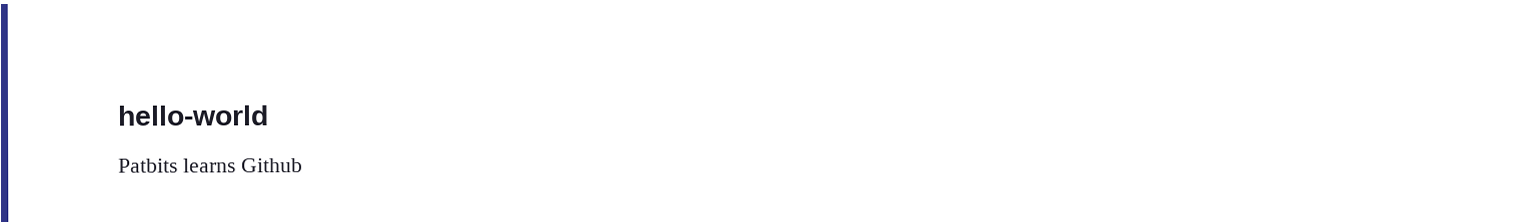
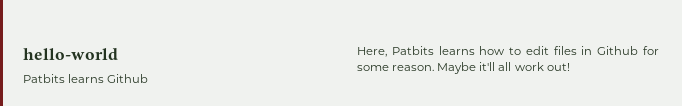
(303, 165) none -> [357,46,659,57] [357,62,570,74] // Here, Patbits learns how to edit files in Github for some reason. Maybe it'll all work out!

